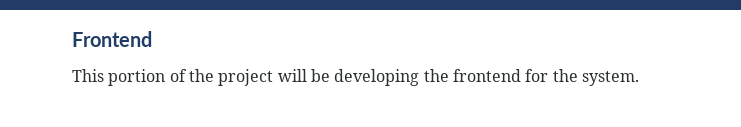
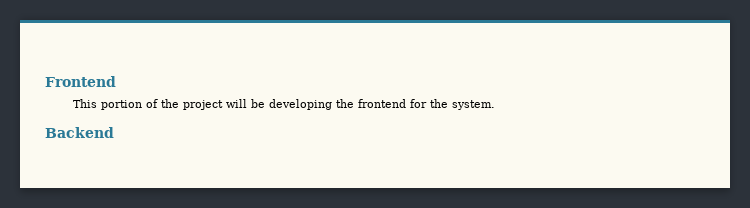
(639, 78) none -> [45,127,114,138] // Backend

